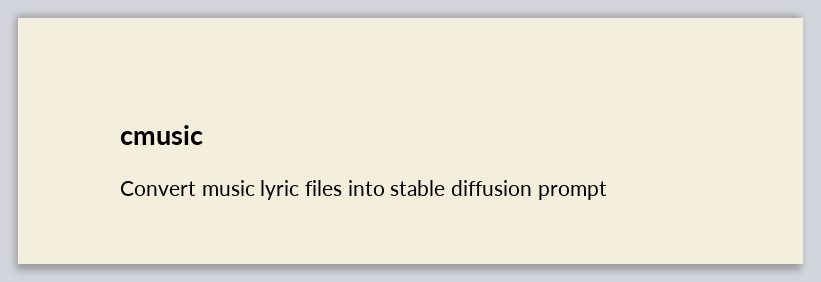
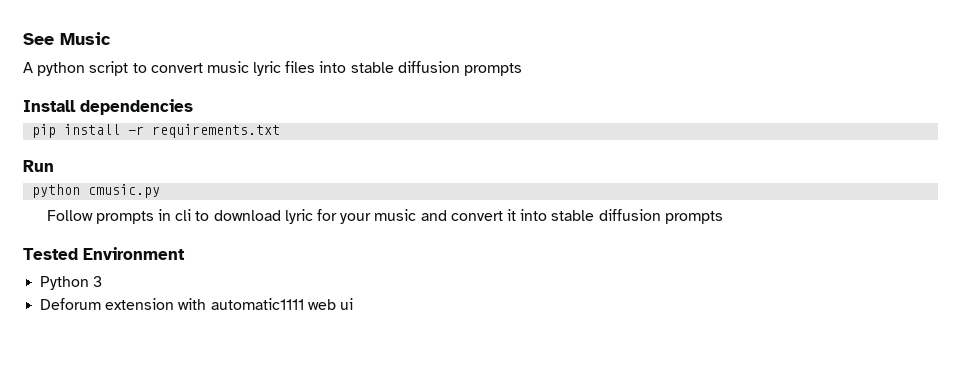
[120,125,203,145] [120,181,196,196] cmusic // Convert -> [23,32,111,45] [23,61,203,76] See Music // A python script to convert
[537,181,607,200] prompt -> [464,63,523,76] [23,99,193,115] [32,124,281,138] [23,160,54,172] [32,184,161,198] [46,209,723,224] [23,247,185,260] [40,276,103,290] [40,298,353,310] prompts // Install dependencies // pip install -r requirements.txt // Run // python cmusic.py // Follow prompts in cli to download lyric for your music and convert it into stable diffusion prompts // Tested Environment // Python 3 // Deforum extension with automatic1111 web ui

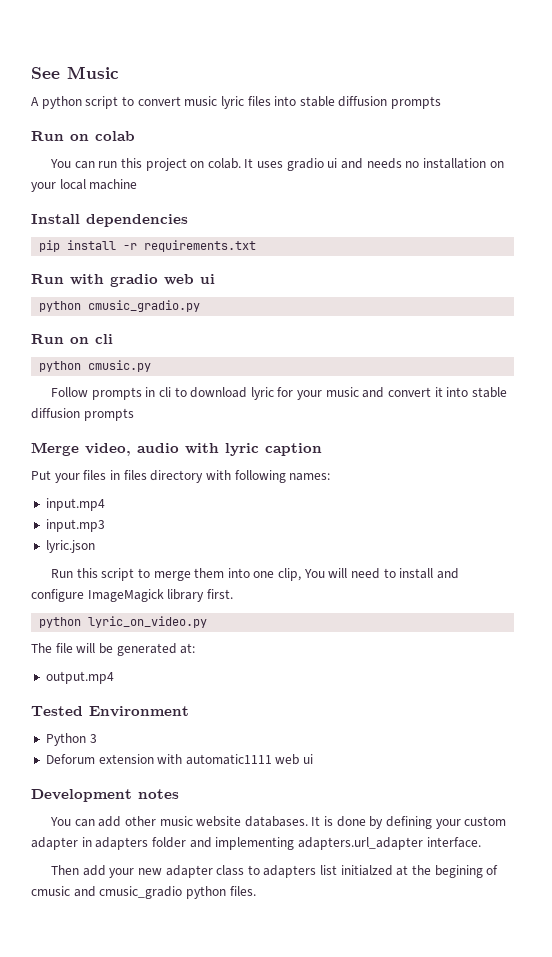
(523, 69) none -> [31,131,135,141] [49,158,504,171] [31,179,138,192] // Run on colab // You can run this project on colab. It uses gradio ui and needs no installation on your local machine
(54, 166) none -> [70,274,215,287] [39,300,201,312] [31,334,113,344] with gradio web ui // python cmusic_gradio.py // Run on cli
(723, 217) none -> [31,442,322,456] [31,470,331,483] [45,498,105,511] [45,519,105,532] [45,540,95,553] [50,568,459,581] [31,589,233,602] [39,616,208,628] [31,643,196,656] [45,671,114,684] // Merge video, audio with lyric caption // Put your files in files directory with following names: // input.mp4 // input.mp3 // lyric.json // Run this script to merge them into one clip, You will need to install and configure ImageMagick library first. // python lyric_on_video.py // The file will be generated at: // output.mp4
(353, 304) none -> [31,789,179,802] [49,816,507,829] [31,837,481,850] [50,865,499,878] [31,886,256,899] // Development notes // You can add other music website databases. It is done by defining your custom adapter in adapters folder and implementing adapters.url_adapter interface. // Then add your new adapter class to adapters list initialzed at the begining of cmusic and cmusic_gradio python files.

